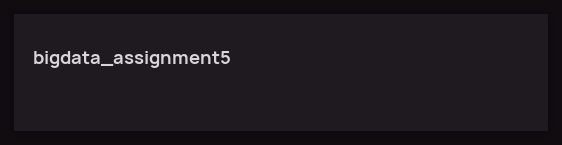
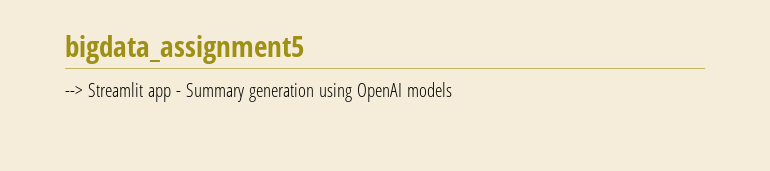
(231, 59) none -> [65,82,452,102] // --> Streamlit app - Summary generation using OpenAI models

